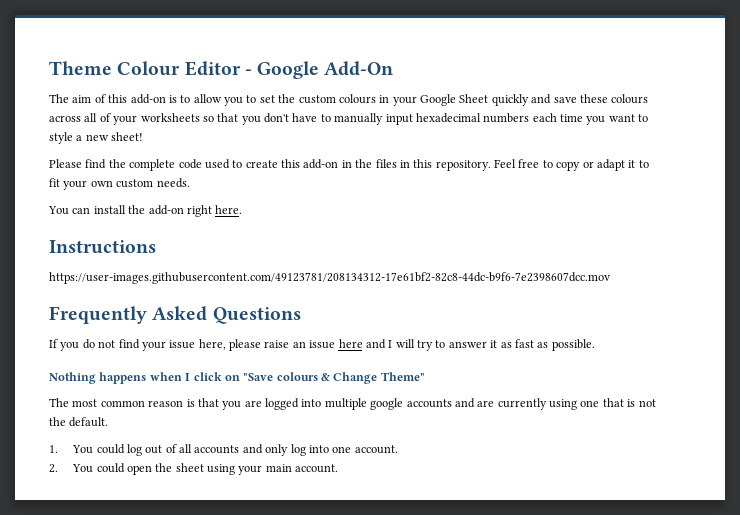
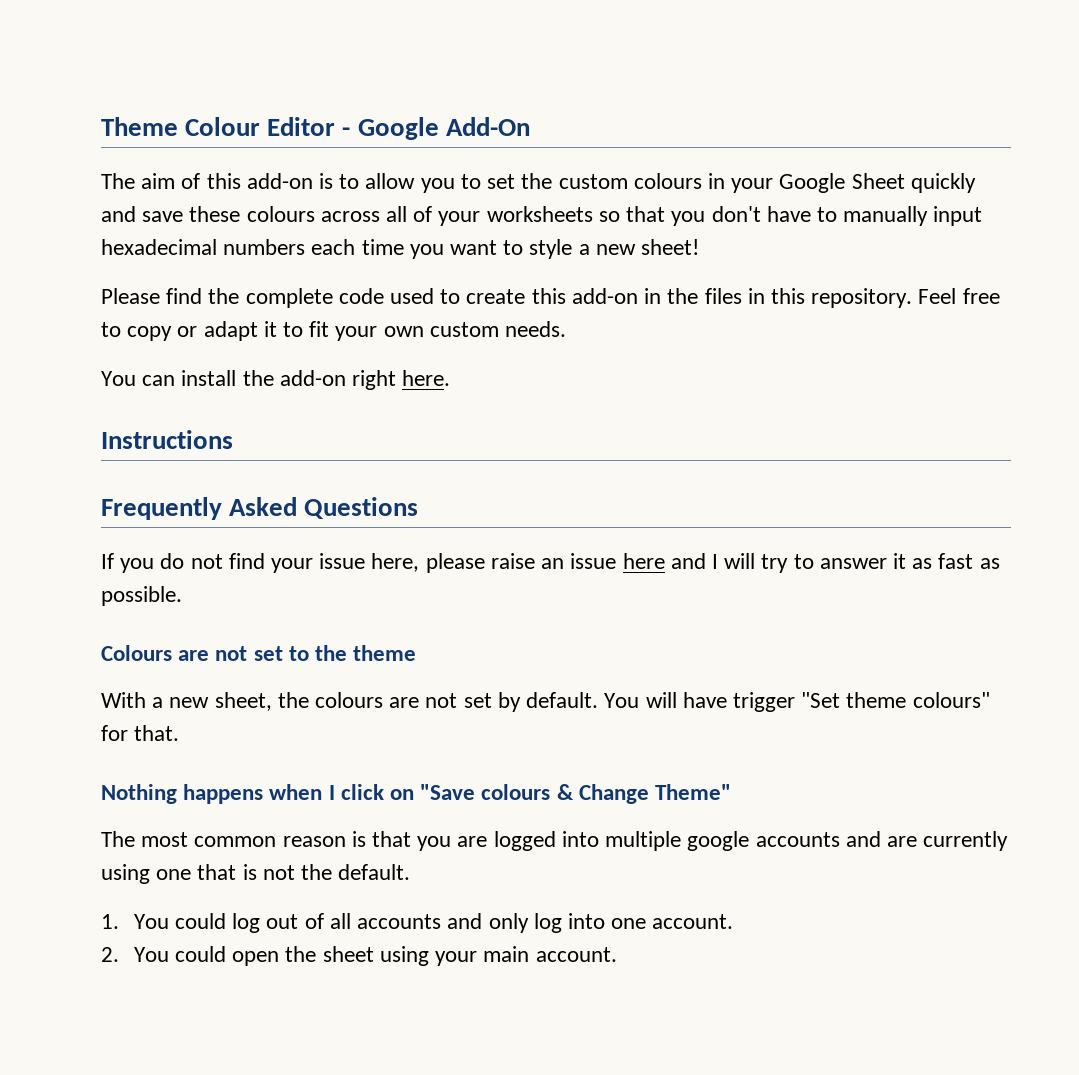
[49,272,611,284] // https://user-images.githubusercontent.com/49123781/208134312-17e61bf2-82c8-44dc-b9f6-7e2398607dcc.mov -> (233, 439) none
(595, 345) none -> [101,645,417,661] [101,692,990,712] [101,725,180,741] // Colours are not set to the theme // With a new sheet, the colours are not set by default. You will have trigger "Set theme colours" for that.

